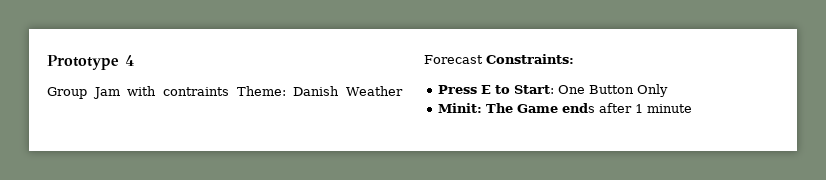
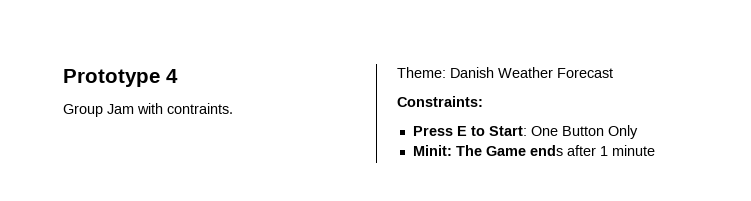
[163,87,230,96] contraints -> [167,103,233,114] contraints. //
(483, 59) none -> (613, 73) //

